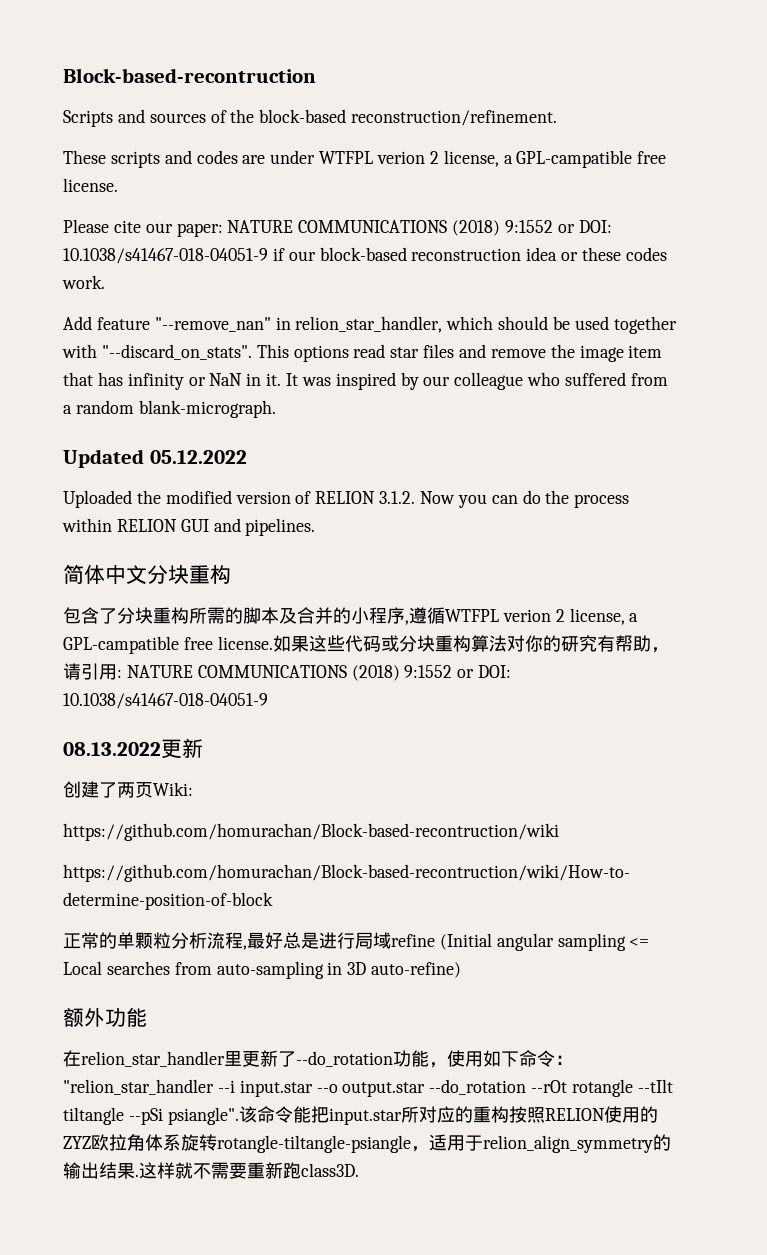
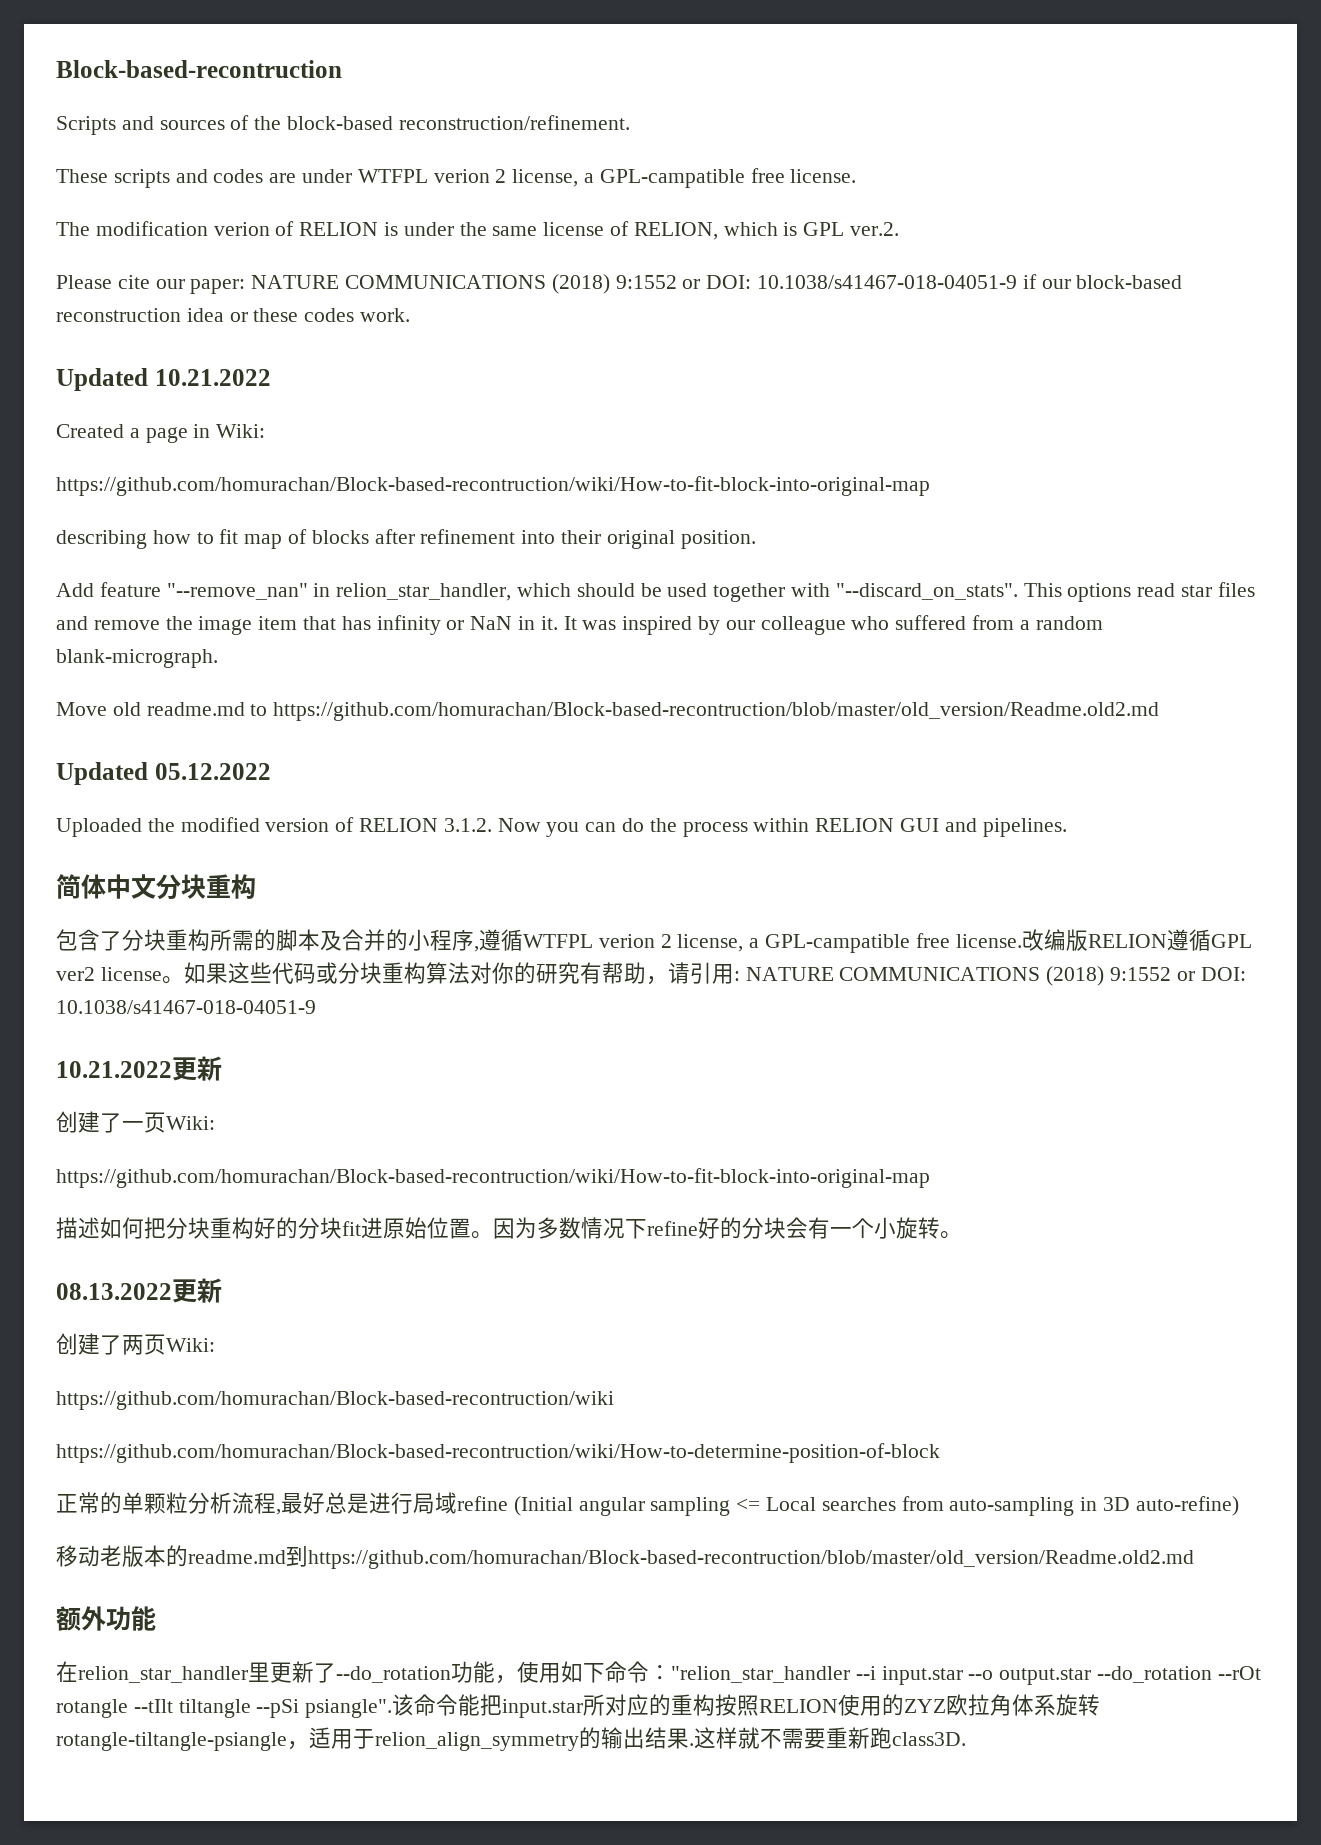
(118, 185) none -> [56,221,900,240] // The modification verion of RELION is under the same license of RELION, which is GPL ver.2.
(105, 282) none -> [56,368,271,391] [56,424,266,443] [56,476,930,496] [56,529,756,549] // Updated 10.21.2022 // Created a page in Wiki: // https://github.com/homurachan/Block-based-recontruction/wiki/How-to-fit-block-into-original-map // describing how to fit map of blocks after refinement into their original position.
(276, 409) none -> [56,702,1160,721] // Move old readme.md to https://github.com/homurachan/Block-based-recontruction/blob/master/old_version/Readme.old2.md
(273, 643) none -> [1021,929,1252,951] [56,967,184,984] 改编版RELION遵循GPL ver2 license。
(268, 701) none -> [56,1056,222,1081] [56,1111,215,1133] [56,1168,930,1188] [56,1217,962,1239] // 10.21.2022更新 // 创建了一页Wiki: // https://github.com/homurachan/Block-based-recontruction/wiki/How-to-fit-block-into-original-map // 描述如何把分块重构好的分块fit进原始位置。因为多数情况下refine好的分块会有一个小旋转。
(462, 970) none -> [56,1545,1194,1569] // 移动老版本的readme.md到https://github.com/homurachan/Block-based-recontruction/blob/master/old_version/Readme.old2.md

